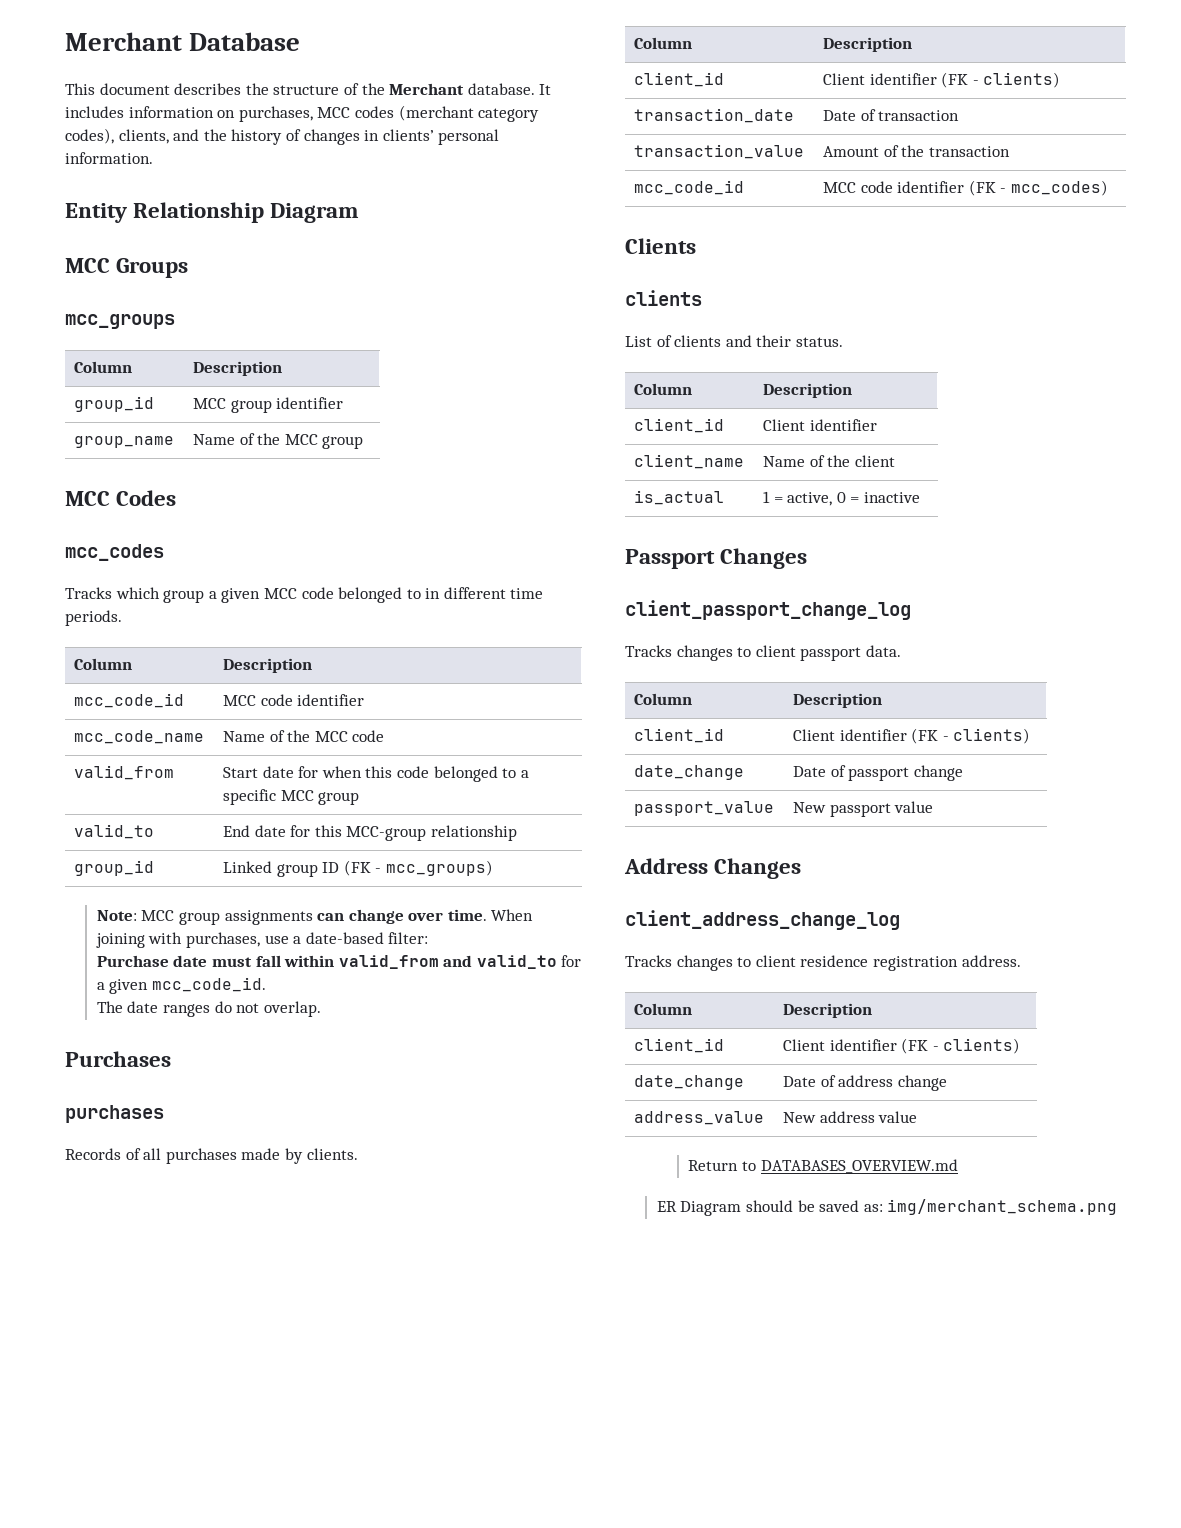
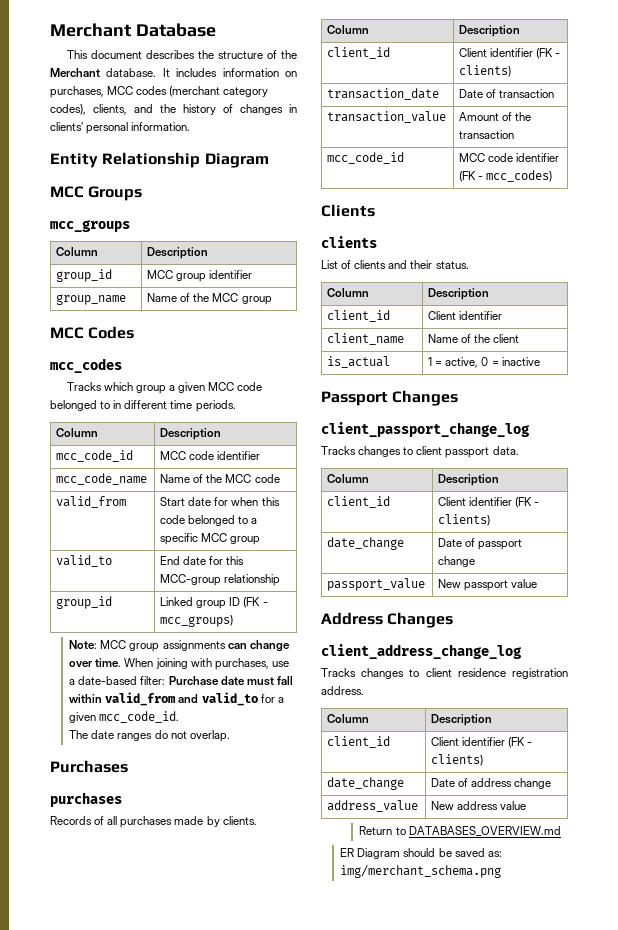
(429, 938) // -> (166, 680) none

